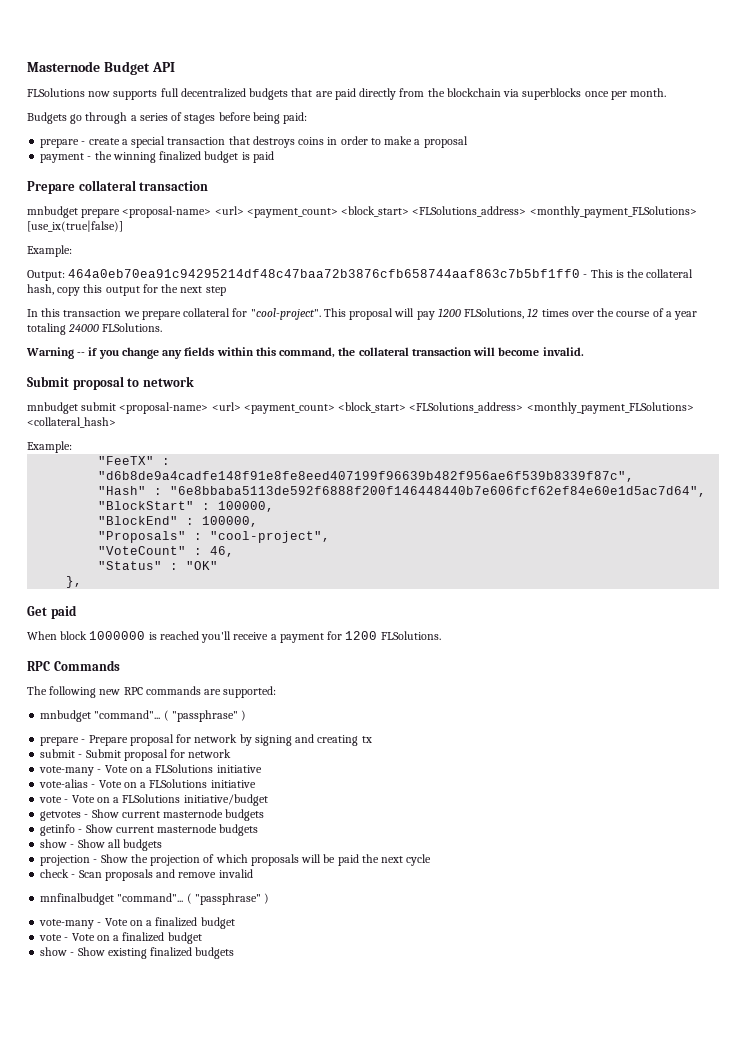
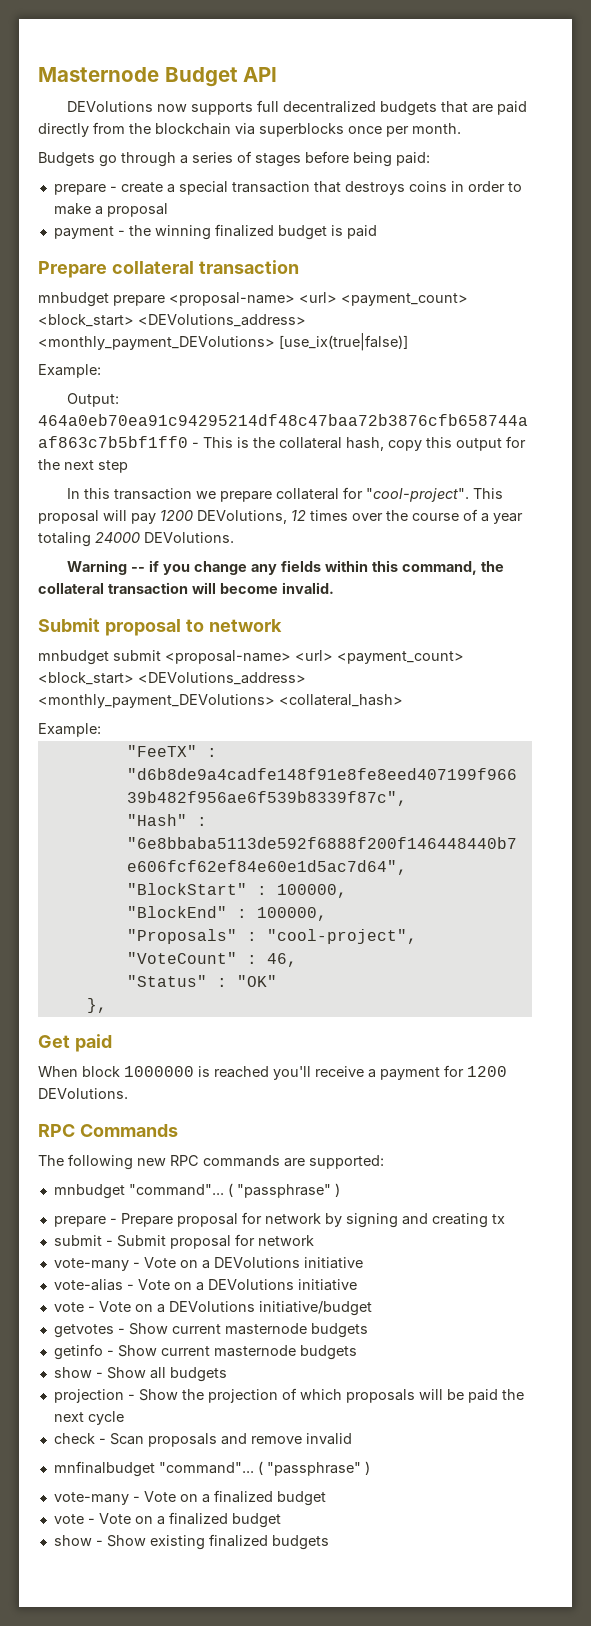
[27,88,85,97] FLSolutions -> [67,101,154,112] DEVolutions
[412,206,697,218] <FLSolutions_address> <monthly_payment_FLSolutions> -> [138,314,306,327] [38,336,275,350] <DEVolutions_address> <monthly_payment_DEVolutions>
[464,308,525,319] FLSolutions, -> [197,510,287,524] DEVolutions,
[102,323,163,332] FLSolutions. -> [144,532,234,543] DEVolutions.
[409,402,694,414] <FLSolutions_address> <monthly_payment_FLSolutions> -> [138,672,306,685] [38,694,275,708] <DEVolutions_address> <monthly_payment_DEVolutions>
[380,631,441,640] FLSolutions. -> [38,1088,128,1099] DEVolutions.
[155,764,214,773] FLSolutions -> [213,1257,300,1268] DEVolutions
[149,779,208,788] FLSolutions -> [207,1279,294,1290] DEVolutions
[122,794,181,803] FLSolutions -> [168,1301,255,1312] DEVolutions

